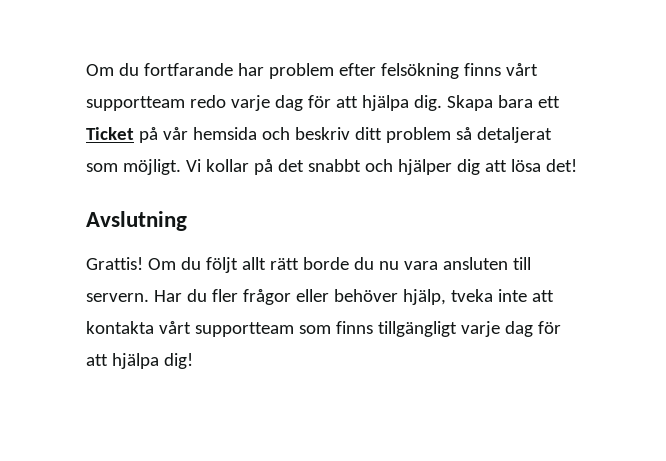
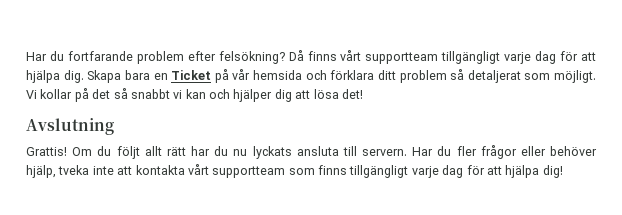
[86,64,114,76] Om -> [26,52,47,61] Har
[237,63,264,76] har -> (133, 56) none
[380,63,459,79] felsökning -> [218,50,304,64] felsökning? Då
[189,95,226,108] redo -> [441,51,501,64] tillgängligt
[537,96,560,108] ett -> [153,73,168,80] en
[294,127,350,140] beskriv -> [330,70,375,80] förklara
[307,159,361,172] snabbt -> [113,88,206,99] så snabbt vi kan
[302,257,349,270] borde -> [191,146,210,156] har
[403,257,508,270] vara ansluten -> [252,146,339,159] lyckats ansluta

